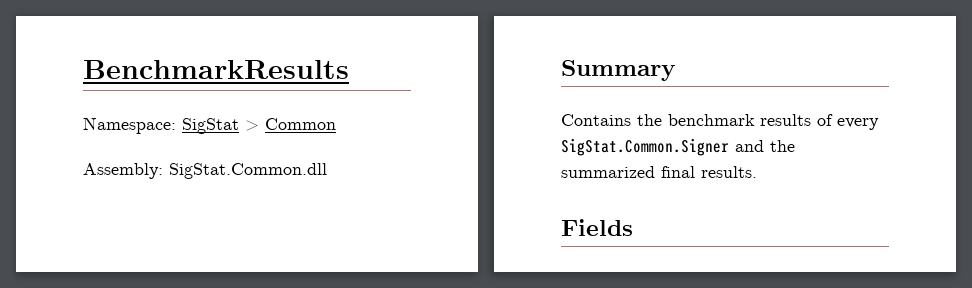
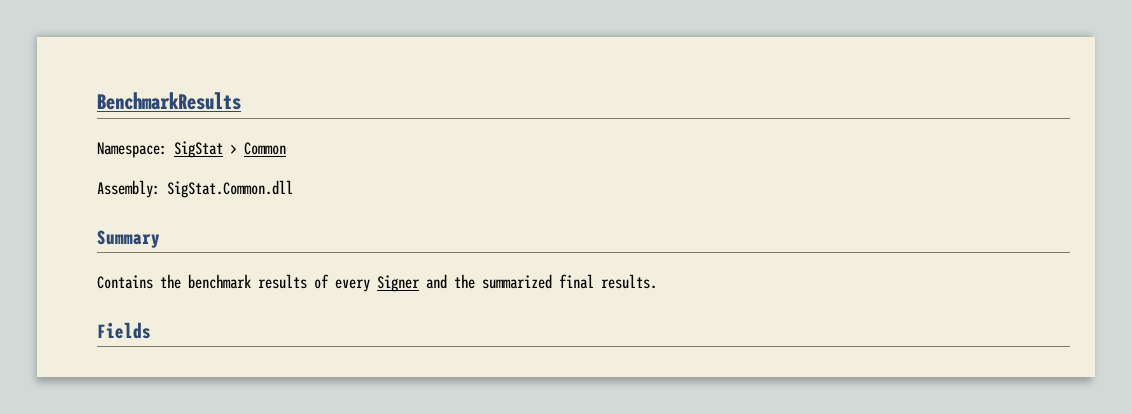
[561,138,729,156] SigStat.Common.Signer -> [377,275,420,292] Signer

